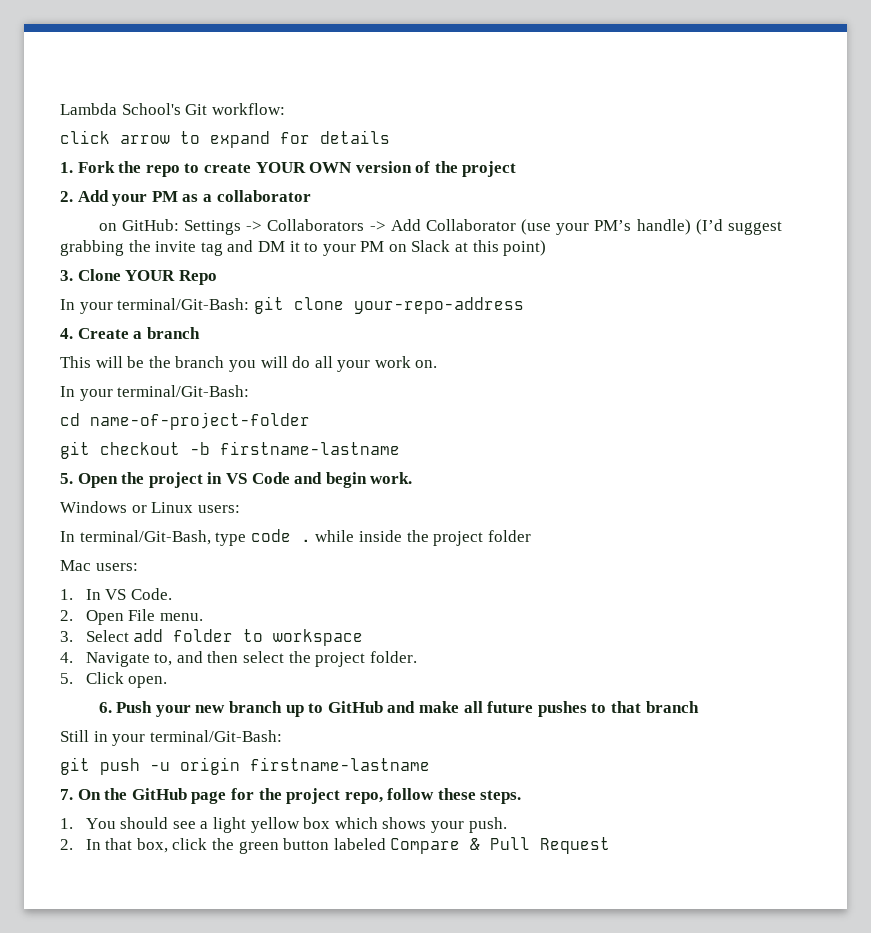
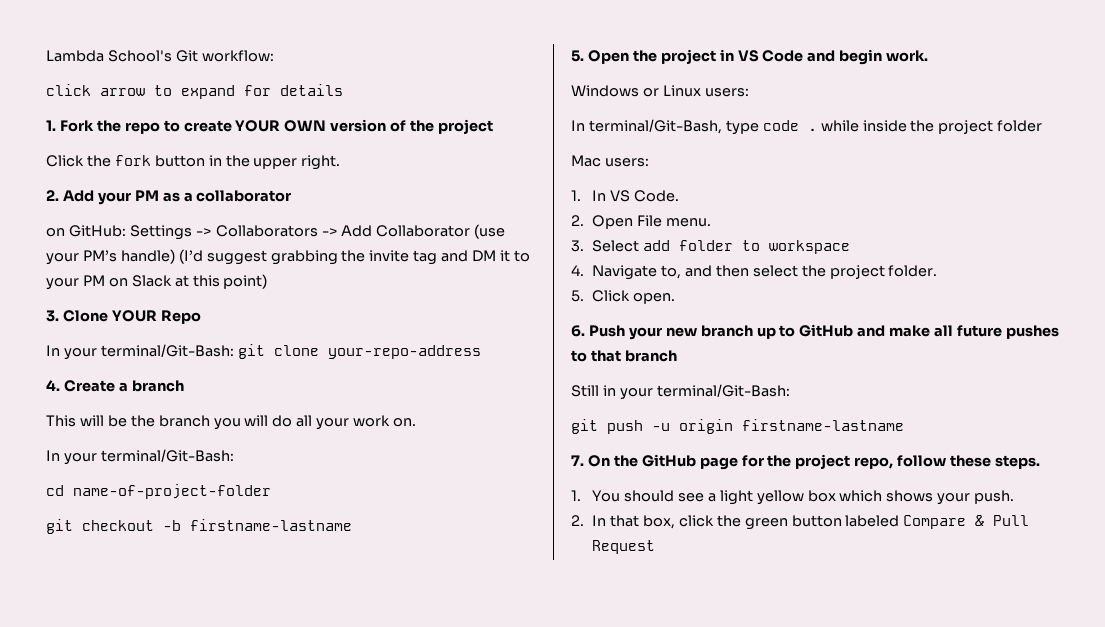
(517, 169) none -> [46,155,341,170] // Click the fork button in the upper right.

